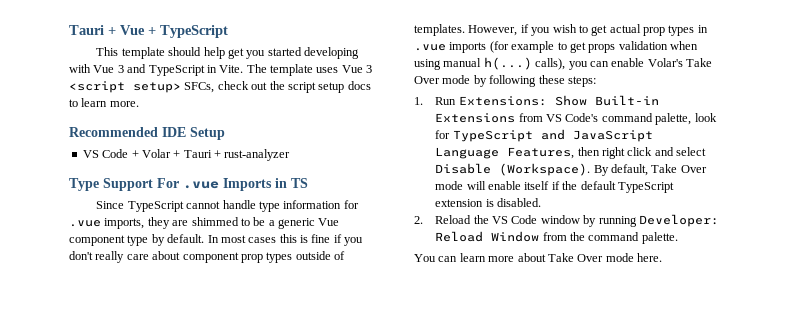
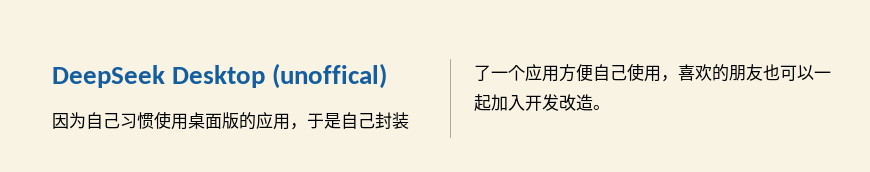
[69,25,228,38] [96,47,360,59] [69,64,373,76] [69,81,371,93] [69,98,139,107] [69,127,225,140] [82,149,291,161] [69,178,308,191] [96,200,359,212] [69,217,340,229] [69,234,364,246] [69,251,345,263] [414,24,708,36] [414,41,698,53] [414,57,712,70] [414,75,596,87] [414,95,659,106] [435,113,717,125] [435,129,653,142] [435,147,707,159] [435,163,707,176] [435,181,674,193] [435,198,542,207] [414,214,719,227] [435,231,678,244] [414,253,662,262] Tauri + Vue + TypeScript // This template should help get you started developing with Vue 3 and TypeScript in Vite. The template uses Vue 3 <script setup> SFCs, check out the script setup docs to learn more. // Recommended IDE Setup // VS Code + Volar + Tauri + rust-analyzer // Type Support For .vue Imports in TS // Since TypeScript cannot handle type information for .vue imports, they are shimmed to be a generic Vue component type by default. In most cases this is fine if you don't really care about component prop types outside of templates. However, if you wish to get actual prop types in .vue imports (for example to get props validation when using manual h(...) calls), you can enable Volar's Take Over mode by following these steps: // 1. Run Extensions: Show Built-in Extensions from VS Code's command palette, look for TypeScript and JavaScript Language Features, then right click and select Disable (Workspace). By default, Take Over mode will enable itself if the default TypeScript extension is disabled. // 2. Reload the VS Code window by running Developer: Reload Window from the command palette. // You can learn more about Take Over mode here. -> [52,63,388,89] [52,111,409,130] [474,63,831,82] [474,94,610,111] DeepSeek Desktop (unoffical) // 因为自己习惯使用桌面版的应用，于是自己封装了一个应用方便自己使用，喜欢的朋友也可以一起加入开发改造。

